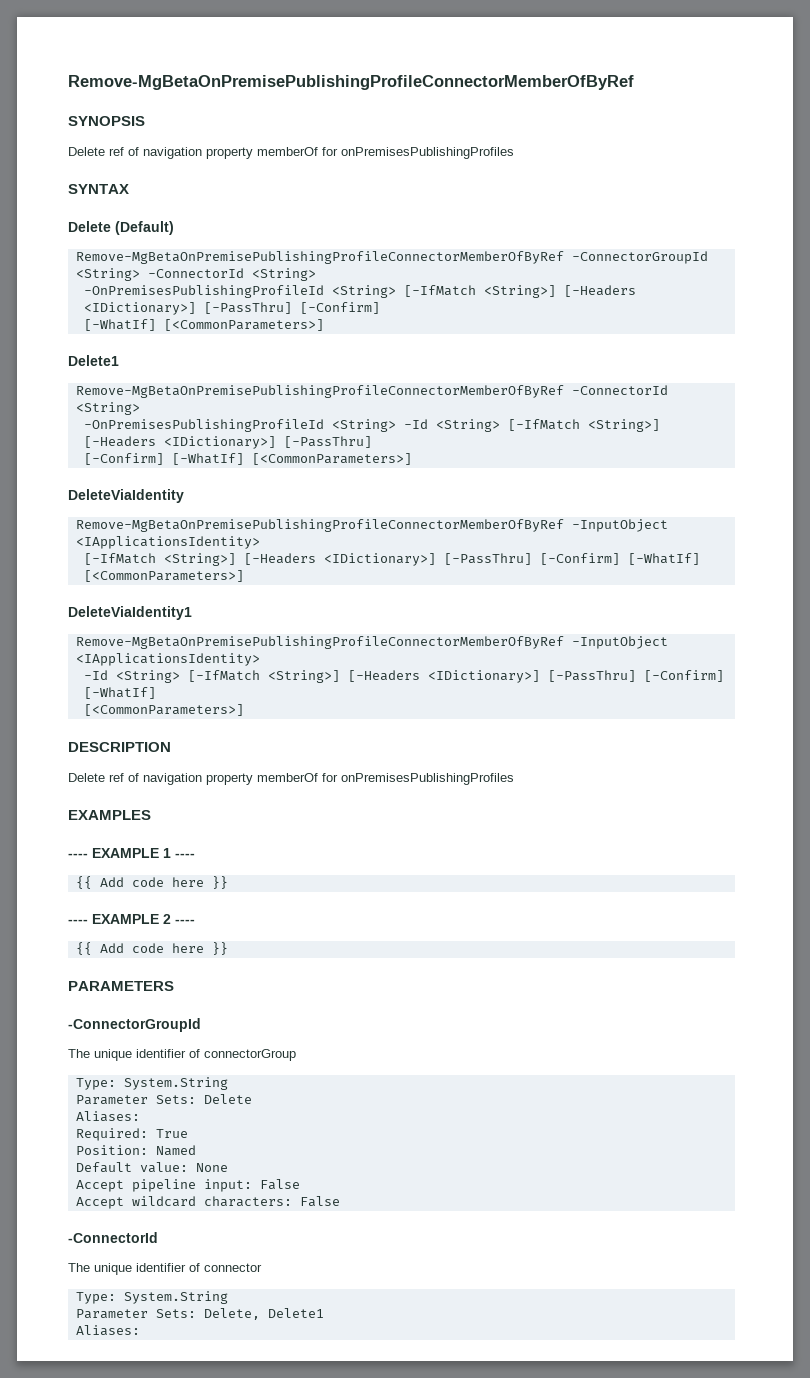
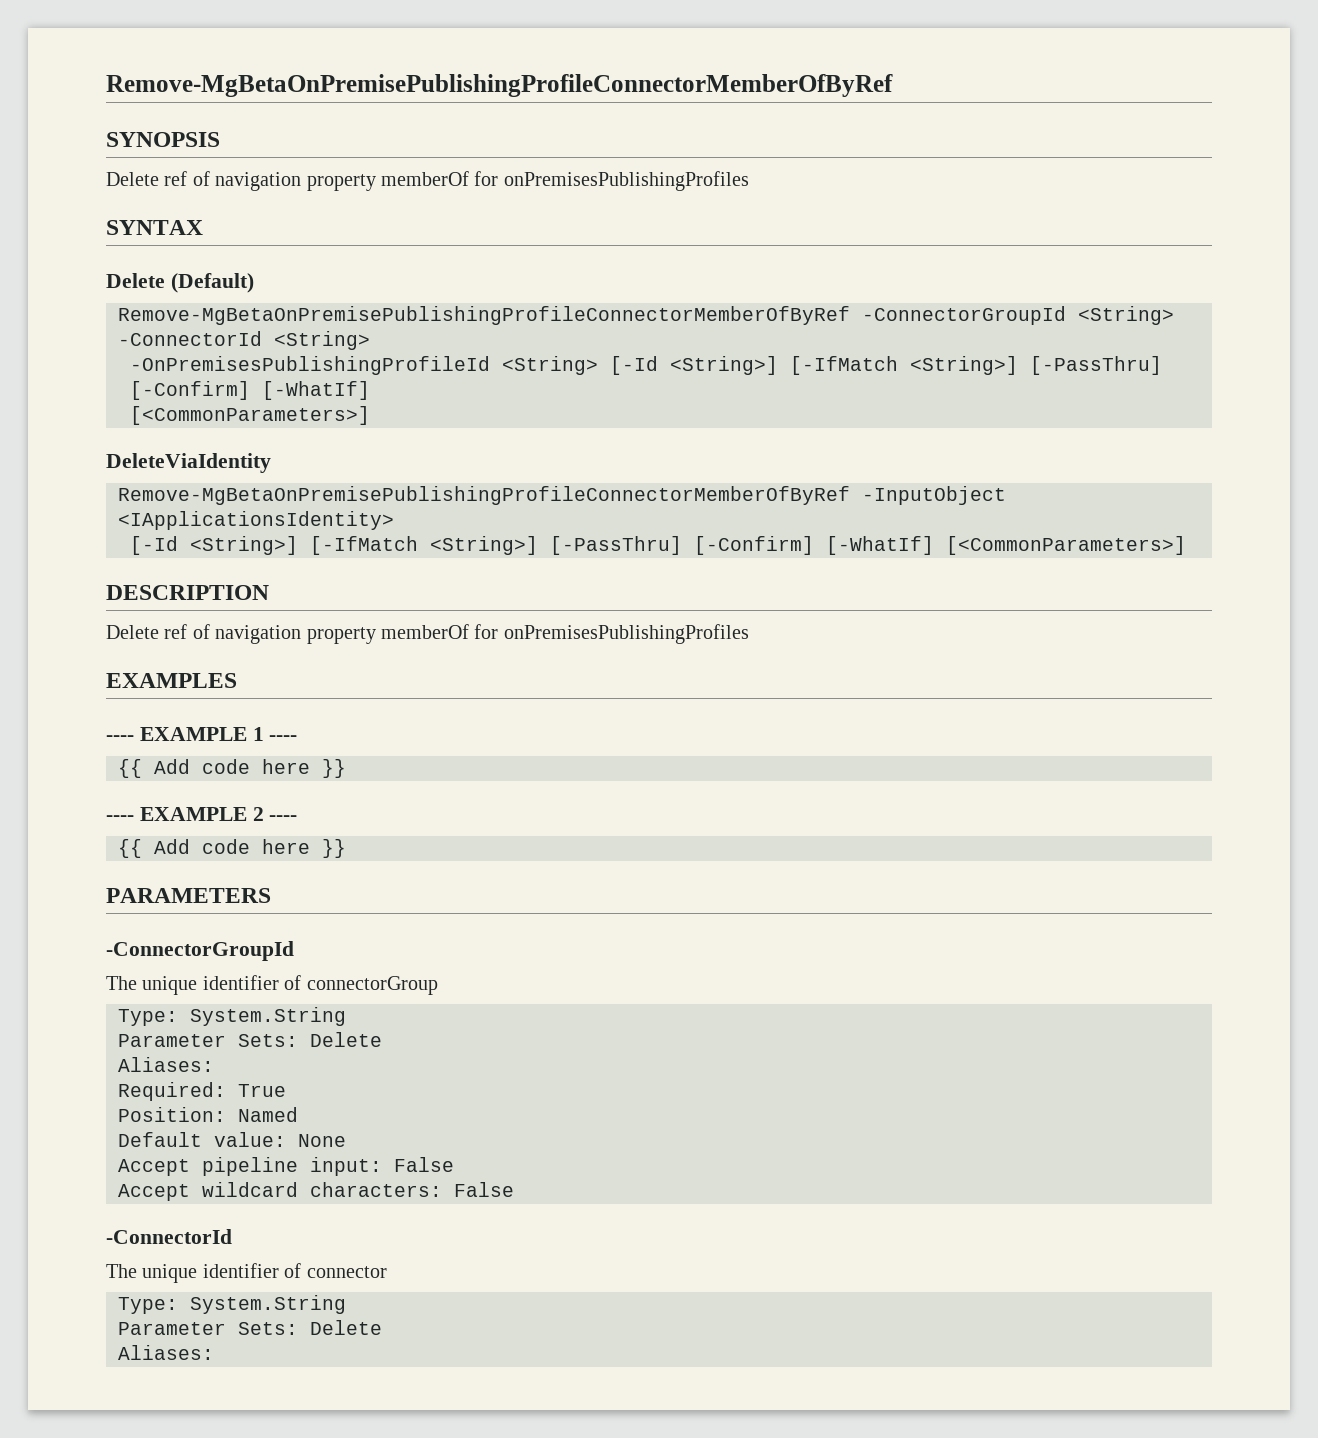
[403,285,636,298] [83,302,380,315] [83,319,324,331] [68,355,119,366] [75,385,668,398] [75,402,140,415] [83,419,660,432] [83,436,372,449] [83,453,244,465] [-IfMatch <String>] [-Headers <IDictionary>] [-PassThru] [-Confirm] // [-WhatIf] [<CommonParameters>] // Delete1 // Remove-MgBetaOnPremisePublishingProfileConnectorMemberOfByRef -ConnectorId <String> // -OnPremisesPublishingProfileId <String> -Id <String> [-IfMatch <String>] [-Headers <IDictionary>] [-PassThru] // [-Confirm] [-WhatIf] -> [610,356,1162,375] [130,381,370,400] [-Id <String>] [-IfMatch <String>] [-PassThru] [-Confirm] [-WhatIf] //
[83,553,436,566] [-IfMatch <String>] [-Headers <IDictionary>] -> [130,536,538,555] [-Id <String>] [-IfMatch <String>]
[68,606,192,620] [75,636,668,649] [75,653,260,666] [83,670,724,683] [83,687,156,699] [83,704,244,716] // DeleteViaIdentity1 // Remove-MgBetaOnPremisePublishingProfileConnectorMemberOfByRef -InputObject <IApplicationsIdentity> // -Id <String> [-IfMatch <String>] [-Headers <IDictionary>] [-PassThru] [-Confirm] [-WhatIf] // [<CommonParameters>] -> (1186, 545) none
[203,1308,324,1320] Delete, Delete1 -> [310,1320,382,1335] Delete

